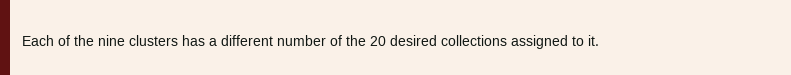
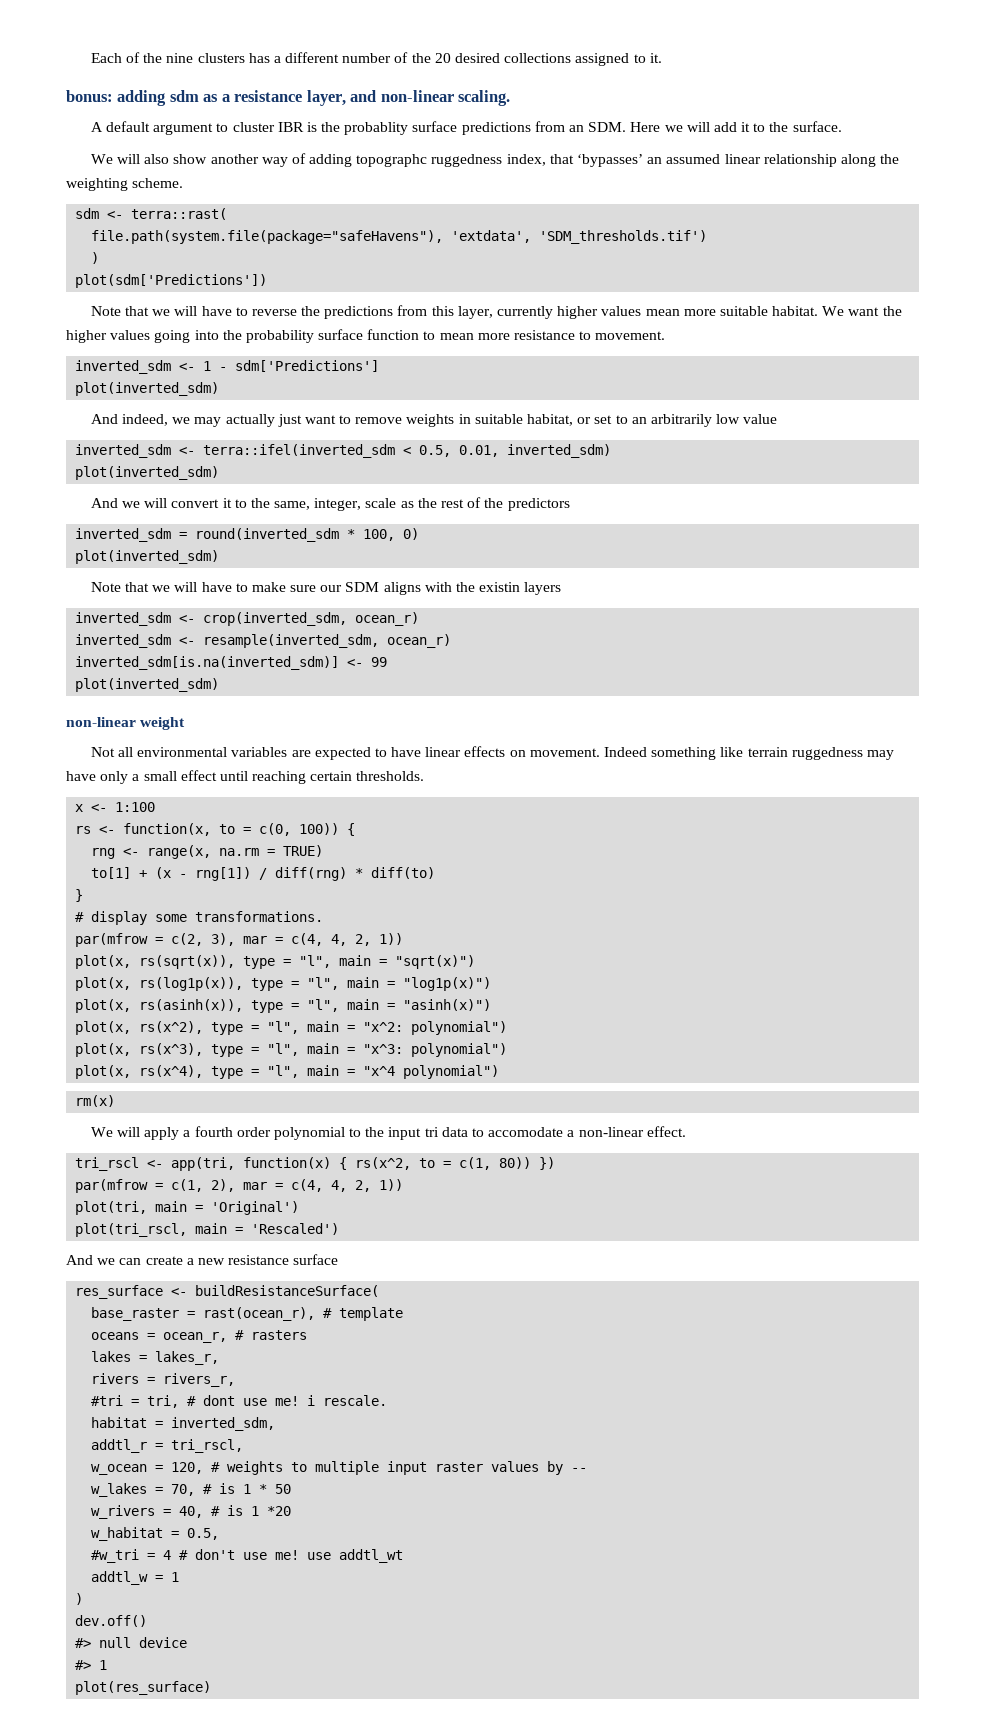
(599, 40) none -> [66,90,511,106] [90,121,842,135] [90,153,900,167] [66,178,184,191] [75,208,228,220] [91,230,708,244] [91,252,100,264] [75,274,268,288] [90,305,902,319] [66,329,666,343] [75,360,380,374] [75,382,220,396] [90,414,778,427] [75,444,612,458] [75,466,220,480] [90,497,570,511] [75,528,420,542] [75,550,220,564] [90,582,562,595] [75,612,420,626] [75,634,452,648] [75,656,388,670] [75,678,220,692] [66,717,186,730] [90,746,894,760] [66,770,425,784] [75,802,156,812] [75,823,356,836] [91,845,324,859] [91,867,436,881] [75,889,84,902] [75,911,324,925] [75,933,404,947] [75,955,476,969] [75,977,492,991] [75,999,492,1013] [75,1021,508,1035] [75,1043,508,1057] [75,1065,500,1079] [75,1095,116,1107] [90,1126,686,1140] [75,1157,556,1171] [75,1179,404,1193] [75,1201,300,1215] [75,1223,340,1237] [66,1254,339,1265] [75,1285,380,1299] [91,1307,404,1321] [91,1330,308,1343] [91,1351,220,1365] [91,1373,236,1387] [91,1395,388,1408] [91,1417,276,1431] [91,1439,244,1453] [91,1461,588,1475] [91,1483,292,1497] [91,1505,292,1519] [91,1527,220,1541] [91,1549,404,1563] [91,1571,180,1585] [75,1593,84,1605] [75,1615,148,1627] [75,1637,188,1648] [75,1660,108,1670] [75,1681,212,1695] // bonus: adding sdm as a resistance layer, and non-linear scaling. // A default argument to cluster IBR is the probablity surface predictions from an SDM. Here we will add it to the surface. // We will also show another way of adding topographc ruggedness index, that ‘bypasses’ an assumed linear relationship along the weighting scheme. // sdm <- terra::rast( // file.path(system.file(package="safeHavens"), 'extdata', 'SDM_thresholds.tif') // ) // plot(sdm['Predictions']) // Note that we will have to reverse the predictions from this layer, currently higher values mean more suitable habitat. We want the higher values going into the probability surface function to mean more resistance to movement. // inverted_sdm <- 1 - sdm['Predictions'] // plot(inverted_sdm) // And indeed, we may actually just want to remove weights in suitable habitat, or set to an arbitrarily low value // inverted_sdm <- terra::ifel(inverted_sdm < 0.5, 0.01, inverted_sdm) // plot(inverted_sdm) // And we will convert it to the same, integer, scale as the rest of the predictors // inverted_sdm = round(inverted_sdm * 100, 0) // plot(inverted_sdm) // Note that we will have to make sure our SDM aligns with the existin layers // inverted_sdm <- crop(inverted_sdm, ocean_r) // inverted_sdm <- resample(inverted_sdm, ocean_r) // inverted_sdm[is.na(inverted_sdm)] <- 99 // plot(inverted_sdm) // non-linear weight // Not all environmental variables are expected to have linear effects on movement. Indeed something like terrain ruggedness may have only a small effect until reaching certain thresholds. // x <- 1:100 // rs <- function(x, to = c(0, 100)) { // rng <- range(x, na.rm = TRUE) // to[1] + (x - rng[1]) / diff(rng) * diff(to) // } // # display some transformations. // par(mfrow = c(2, 3), mar = c(4, 4, 2, 1)) // plot(x, rs(sqrt(x)), type = "l", main = "sqrt(x)") // plot(x, rs(log1p(x)), type = "l", main = "log1p(x)") // plot(x, rs(asinh(x)), type = "l", main = "asinh(x)") // plot(x, rs(x^2), type = "l", main = "x^2: polynomial") // plot(x, rs(x^3), type = "l", main = "x^3: polynomial") // plot(x, rs(x^4), type = "l", main = "x^4 polynomial") // rm(x) // We will apply a fourth order polynomial to the input tri data to accomodate a non-linear effect. // tri_rscl <- app(tri, function(x) { rs(x^2, to = c(1, 80)) }) // par(mfrow = c(1, 2), mar = c(4, 4, 2, 1)) // plot(tri, main = 'Original') // plot(tri_rscl, main = 'Rescaled') // And we can create a new resistance surface // res_surface <- buildResistanceSurface( // base_raster = rast(ocean_r), # template // oceans = ocean_r, # rasters // lakes = lakes_r, // rivers = rivers_r, // #tri = tri, # dont use me! i rescale. // habitat = inverted_sdm, // addtl_r = tri_rscl, // w_ocean = 120, # weights to multiple input raster values by -- // w_lakes = 70, # is 1 * 50 // w_rivers = 40, # is 1 *20 // w_habitat = 0.5, // #w_tri = 4 # don't use me! use addtl_wt // addtl_w = 1 // ) // dev.off() // #> null device // #> 1 // plot(res_surface)

